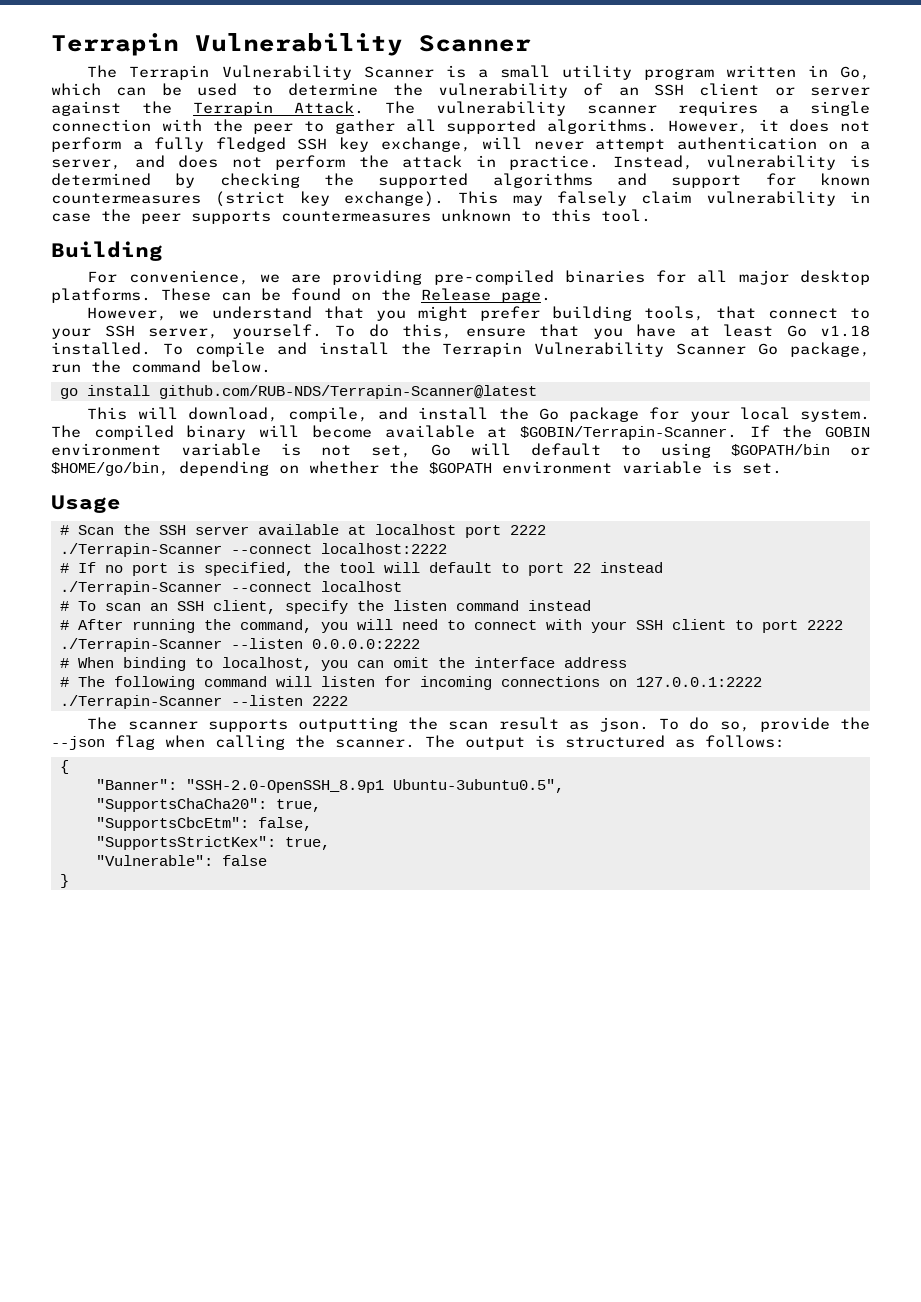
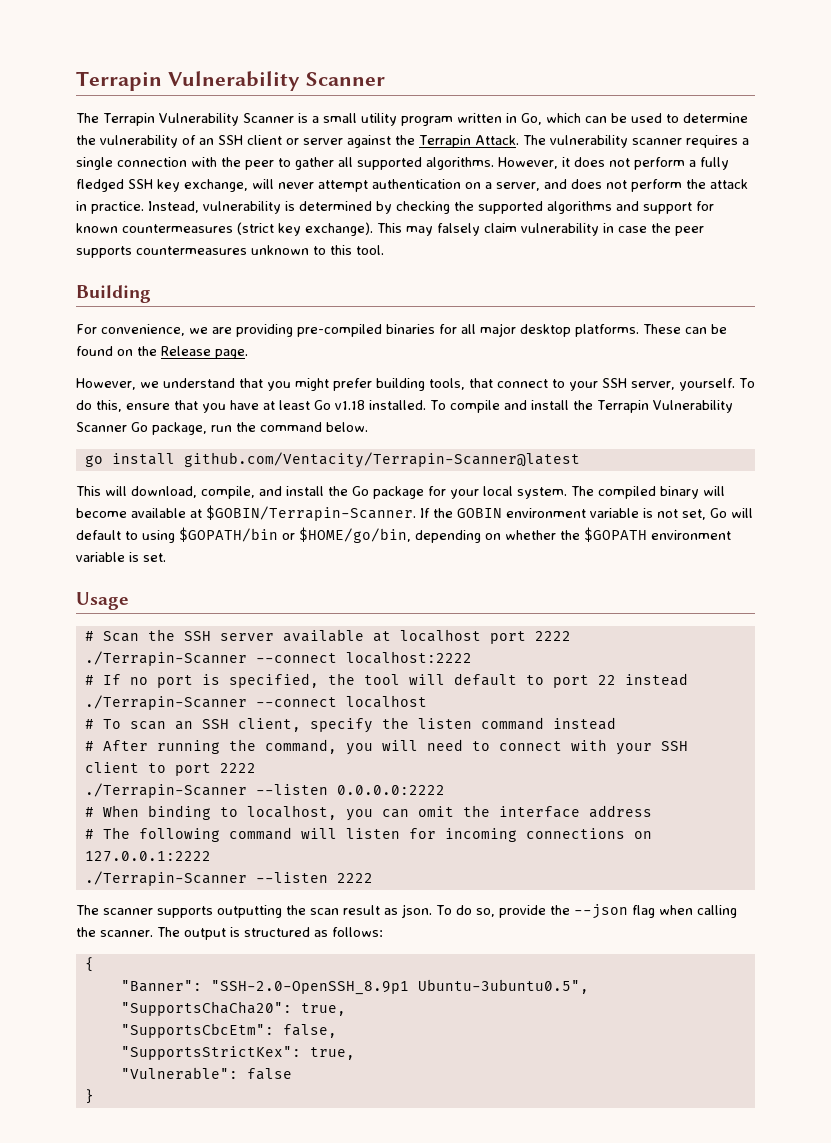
[158,385,537,399] github.com/RUB-NDS/Terrapin-Scanner@latest -> [183,452,580,468] github.com/Ventacity/Terrapin-Scanner@latest

